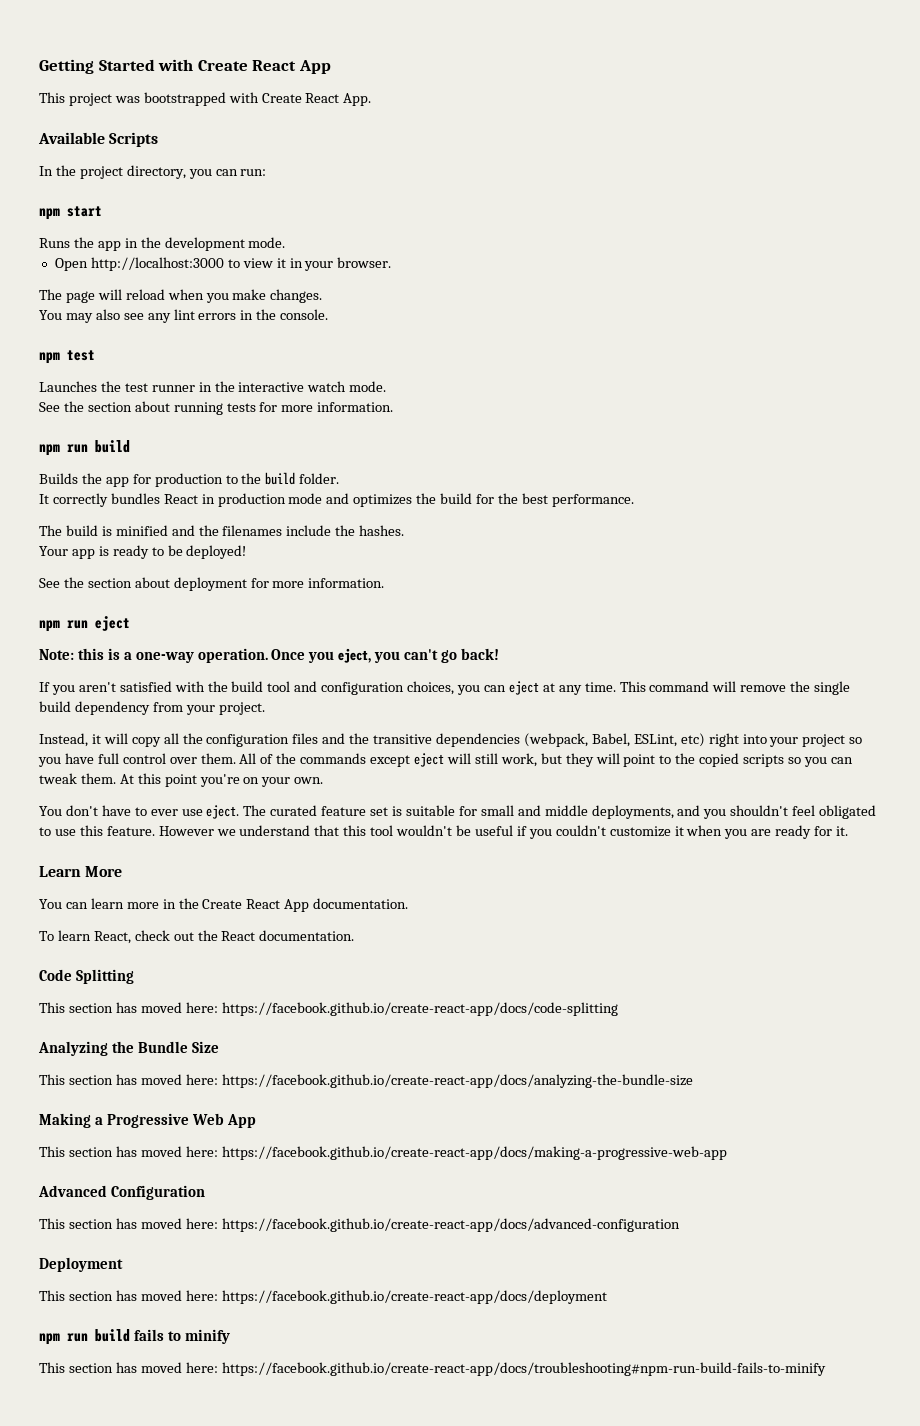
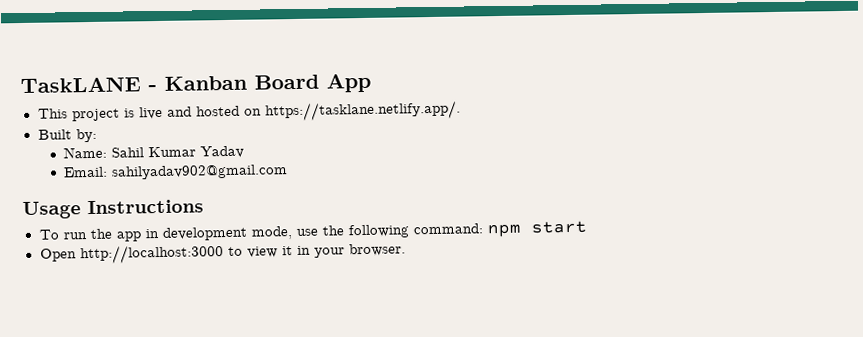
[39,59,331,74] [39,92,372,106] [38,132,159,147] [39,165,267,179] [39,206,102,220] [39,237,286,251] Getting Started with Create React App // This project was bootstrapped with Create React App. // Available Scripts // In the project directory, you can run: // npm start // Runs the app in the development mode. -> [20,72,371,94] [37,100,461,122] [37,128,97,143] [63,145,245,159] [63,164,289,180] [22,199,204,219] [38,220,587,242] TaskLANE - Kanban Board App // This project is live and hosted on https://tasklane.netlify.app/. // Built by: // Name: Sahil Kumar Yadav // Email: sahilyadav902@gmail.com // Usage Instructions // To run the app in development mode, use the following command: npm start
[39,289,323,303] [39,309,329,323] [39,350,95,364] [39,381,387,392] [39,401,394,415] [39,440,130,456] [39,472,340,487] [39,493,634,507] [39,525,405,536] [39,545,247,559] [39,577,385,591] [39,616,130,632] [39,648,499,663] [39,681,851,695] [39,701,265,715] [39,733,863,747] [38,753,853,767] [39,773,324,787] [39,805,877,819] [39,825,849,839] [39,866,123,877] [39,898,409,912] [39,930,355,944] [39,969,135,984] [39,1002,618,1016] [38,1041,220,1056] [39,1074,693,1088] [39,1113,257,1128] [39,1146,727,1160] [38,1185,206,1200] [39,1218,680,1232] [39,1257,123,1272] [39,1290,607,1304] [39,1329,231,1345] [39,1362,826,1376] // The page will reload when you make changes. // You may also see any lint errors in the console. // npm test // Launches the test runner in the interactive watch mode. // See the section about running tests for more information. // npm run build // Builds the app for production to the build folder. // It correctly bundles React in production mode and optimizes the build for the best performance. // The build is minified and the filenames include the hashes. // Your app is ready to be deployed! // See the section about deployment for more information. // npm run eject // Note: this is a one-way operation. Once you eject, you can't go back! // If you aren't satisfied with the build tool and configuration choices, you can eject at any time. This command will remove the single build dependency from your project. // Instead, it will copy all the configuration files and the transitive dependencies (webpack, Babel, ESLint, etc) right into your project so you have full control over them. All of the commands except eject will still work, but they will point to the copied scripts so you can tweak them. At this point you're on your own. // You don't have to ever use eject. The curated feature set is suitable for small and middle deployments, and you shouldn't feel obligated to use this feature. However we understand that this tool wouldn't be useful if you couldn't customize it when you are ready for it. // Learn More // You can learn more in the Create React App documentation. // To learn React, check out the React documentation. // Code Splitting // This section has moved here: https://facebook.github.io/create-react-app/docs/code-splitting // Analyzing the Bundle Size // This section has moved here: https://facebook.github.io/create-react-app/docs/analyzing-the-bundle-size // Making a Progressive Web App // This section has moved here: https://facebook.github.io/create-react-app/docs/making-a-progressive-web-app // Advanced Configuration // This section has moved here: https://facebook.github.io/create-react-app/docs/advanced-configuration // Deployment // This section has moved here: https://facebook.github.io/create-react-app/docs/deployment // npm run build fails to minify // This section has moved here: https://facebook.github.io/create-react-app/docs/troubleshooting#npm-run-build-fails-to-minify -> (406, 250) none

